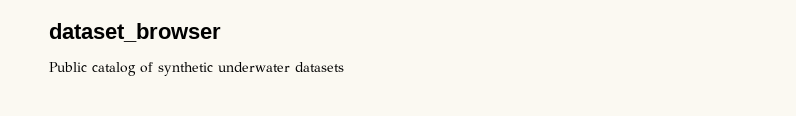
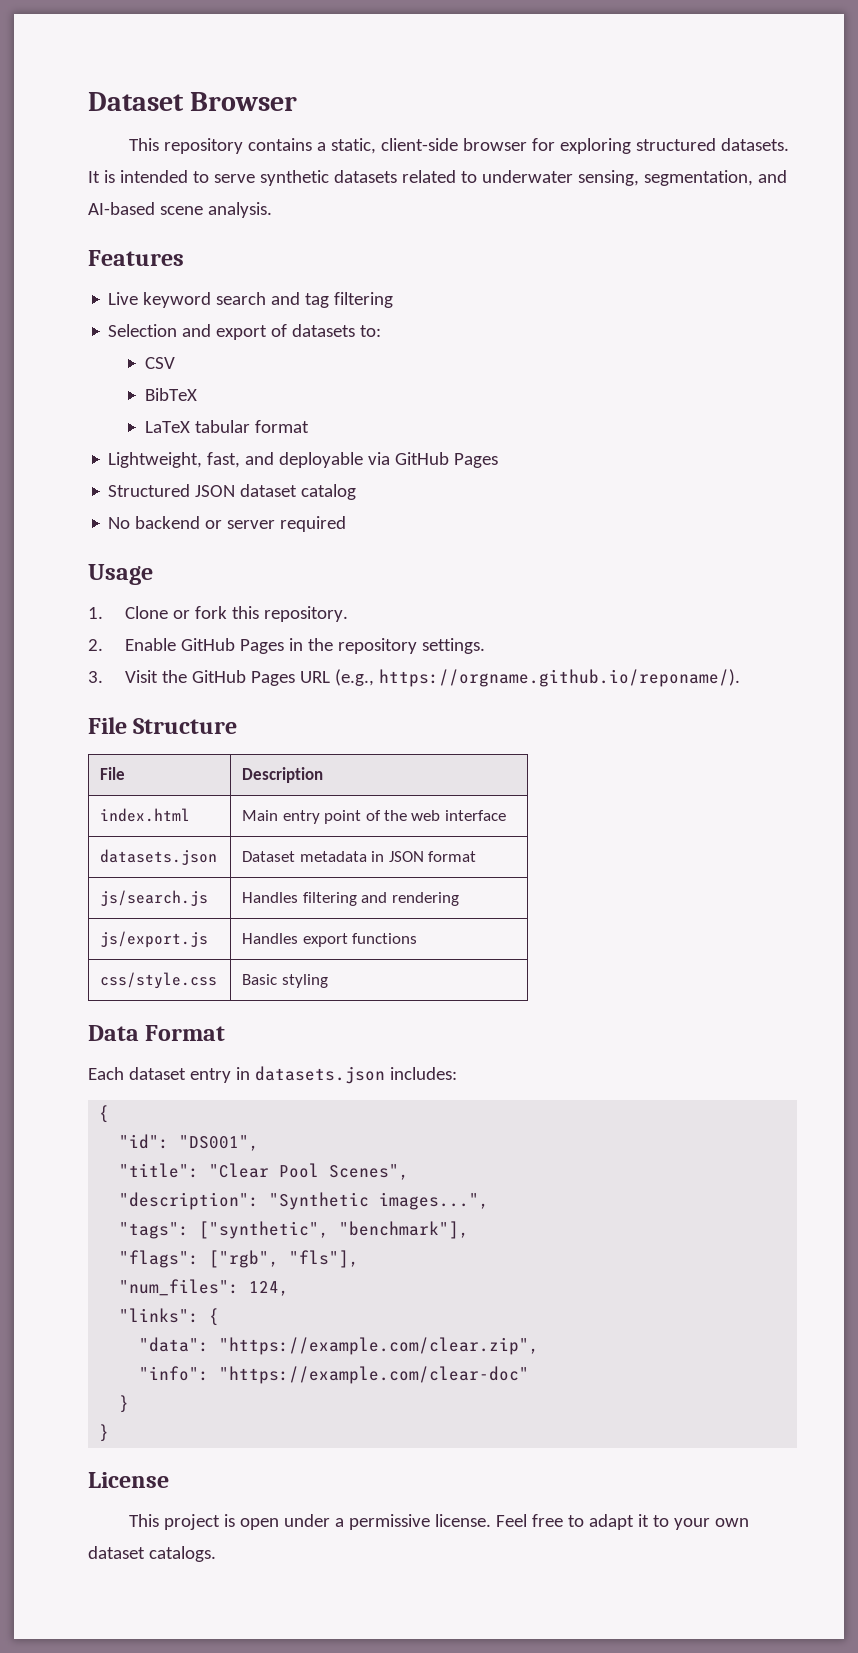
[49,23,221,42] [49,62,344,76] dataset_browser // Public catalog of synthetic underwater datasets -> [88,92,298,111] [129,138,790,154] [88,170,787,186] [88,202,272,218] [88,250,184,266] [108,292,394,308] [108,324,382,340] [145,357,176,369] [145,388,198,401] [145,420,309,433] [108,452,499,468] [108,484,357,500] [108,516,347,532] [88,564,153,585] [88,606,348,622] [88,638,485,654] [88,669,740,687] [88,717,238,734] [100,767,126,780] [242,767,324,783] [100,808,191,822] [242,810,506,824] [100,849,218,865] [242,851,477,862] [100,890,209,906] [242,892,459,906] [100,931,209,948] [242,933,418,947] [100,972,218,989] [242,974,328,988] [88,1025,226,1041] [88,1066,457,1084] [99,1105,110,1123] [119,1134,260,1151] [119,1163,410,1180] [119,1192,490,1210] [119,1221,470,1239] [119,1250,360,1268] [119,1279,290,1296] [119,1308,220,1326] [139,1337,540,1355] [139,1366,530,1384] [119,1395,130,1413] [99,1424,110,1442] [88,1472,169,1488] [129,1514,750,1530] [88,1546,216,1562] Dataset Browser // This repository contains a static, client-side browser for exploring structured datasets. It is intended to serve synthetic datasets related to underwater sensing, segmentation, and AI-based scene analysis. // Features // Live keyword search and tag filtering // Selection and export of datasets to: // CSV // BibTeX // LaTeX tabular format // Lightweight, fast, and deployable via GitHub Pages // Structured JSON dataset catalog // No backend or server required // Usage // 1. Clone or fork this repository. // 2. Enable GitHub Pages in the repository settings. // 3. Visit the GitHub Pages URL (e.g., https://orgname.github.io/reponame/). // File Structure // File | Description // index.html | Main entry point of the web interface // datasets.json | Dataset metadata in JSON format // js/search.js | Handles filtering and rendering // js/export.js | Handles export functions // css/style.css | Basic styling // Data Format // Each dataset entry in datasets.json includes: // { // "id": "DS001", // "title": "Clear Pool Scenes", // "description": "Synthetic images...", // "tags": ["synthetic", "benchmark"], // "flags": ["rgb", "fls"], // "num_files": 124, // "links": { // "data": "https://example.com/clear.zip", // "info": "https://example.com/clear-doc" // } // } // License // This project is open under a permissive license. Feel free to adapt it to your own dataset catalogs.

